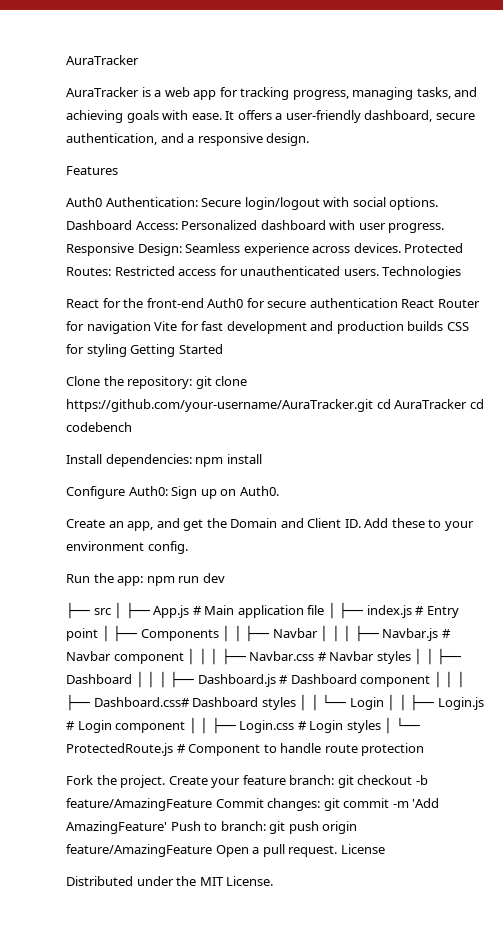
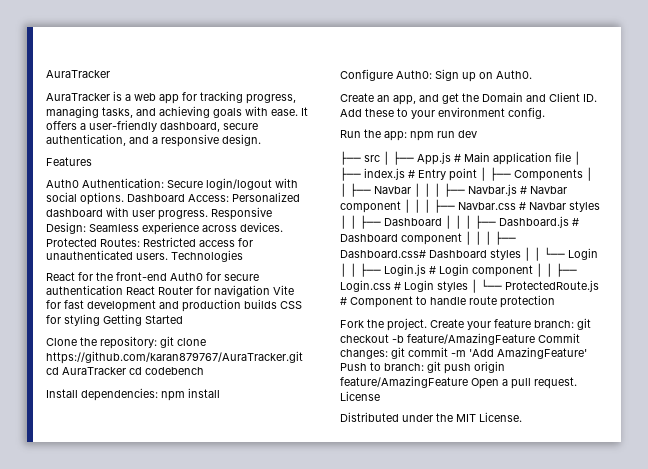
[66,399,373,412] https://github.com/your-username/AuraTracker.git -> [46,351,303,364] https://github.com/karan879767/AuraTracker.git

